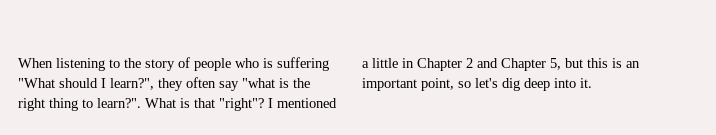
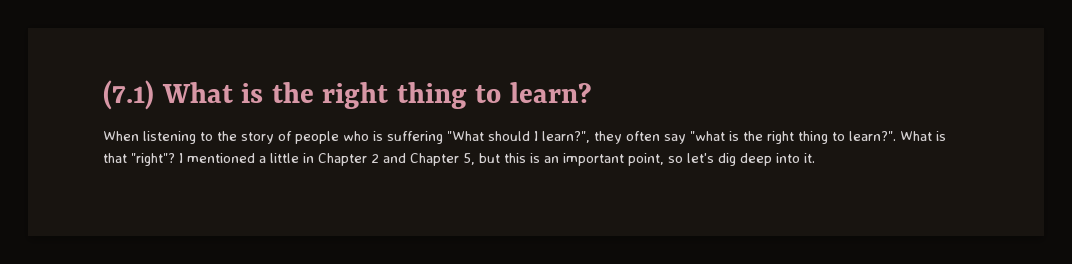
(18, 63) none -> [103,80,591,110] (7.1) What is the right thing to learn? //

